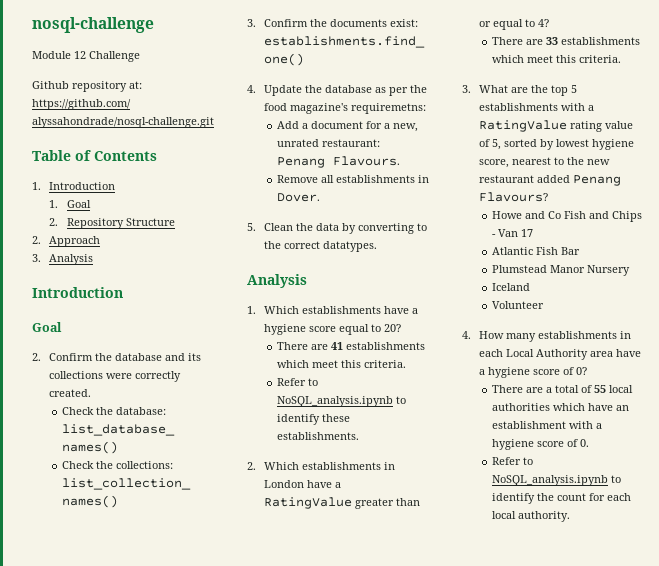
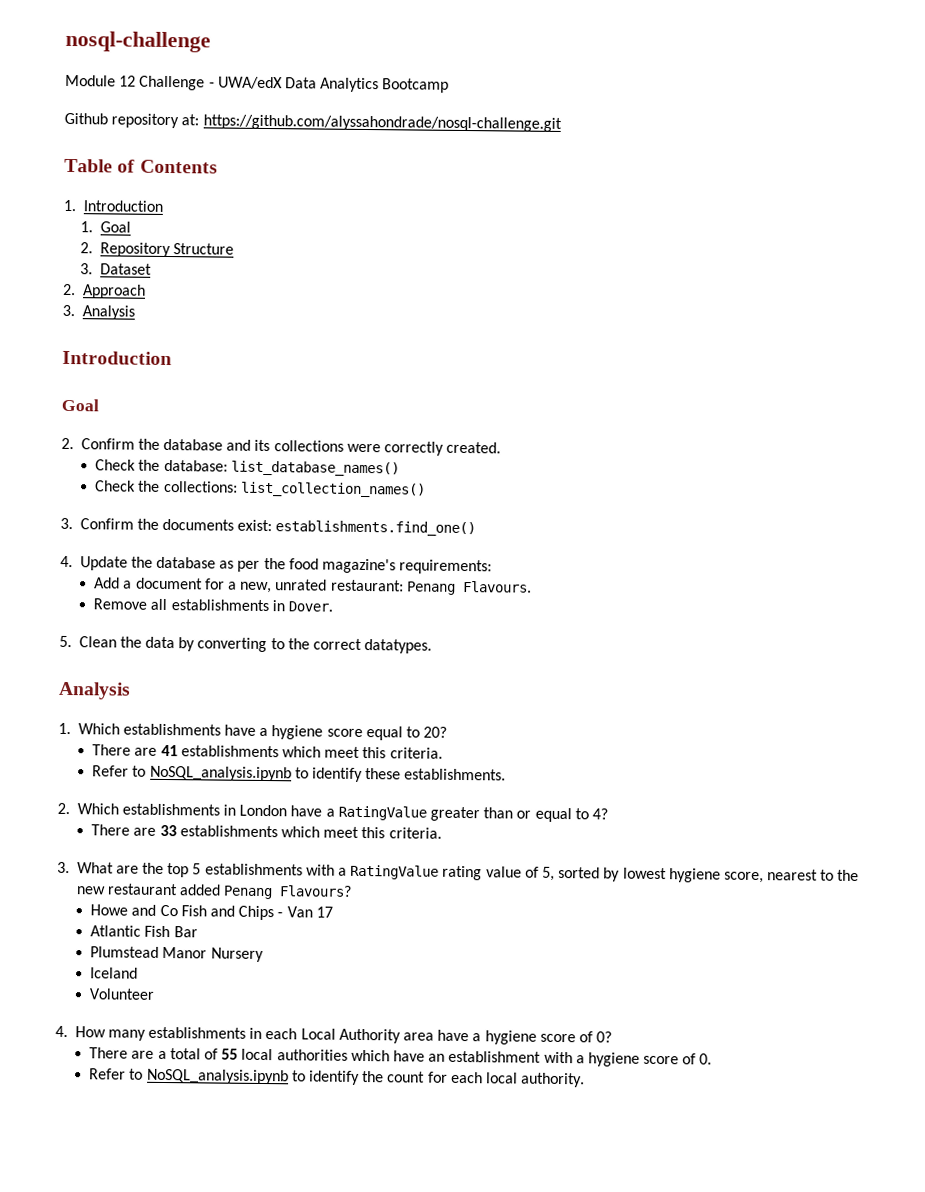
(140, 56) none -> [208,76,450,93] - UWA/edX Data Analytics Bootcamp
(175, 222) none -> [80,263,152,275] // 3. Dataset
[351,103,427,114] requiremetns: -> [399,559,493,575] requirements:

